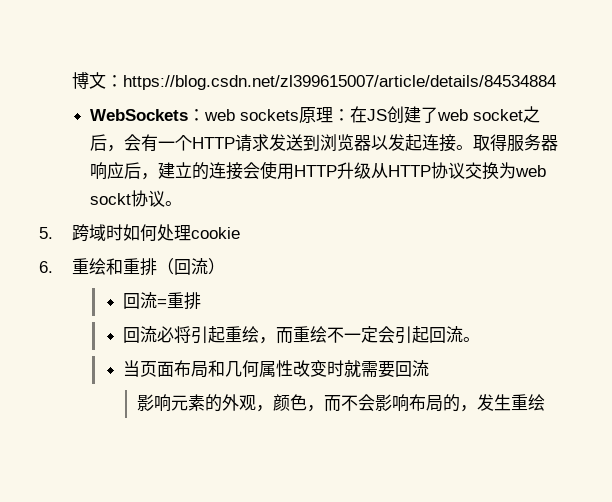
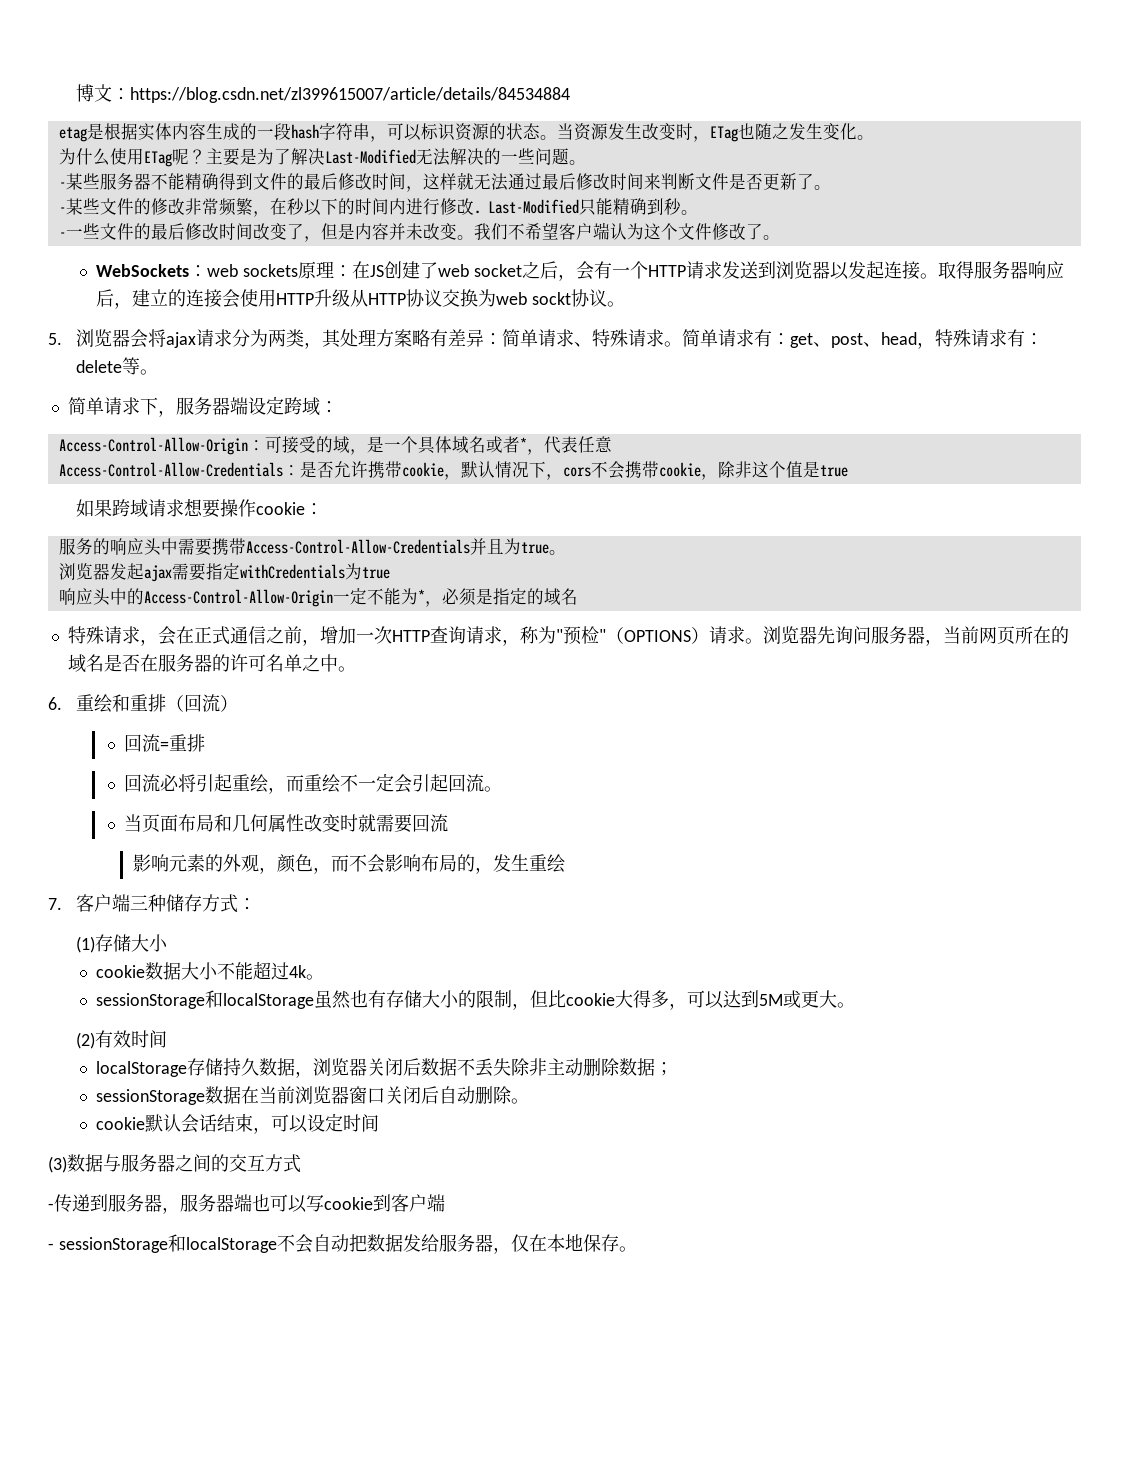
(556, 82) none -> [58,123,874,142] [58,148,586,167] [58,173,831,192] [58,198,698,217] [58,222,780,242] // etag是根据实体内容生成的一段hash字符串，可以标识资源的状态。当资源发生改变时，ETag也随之发生变化。 // 为什么使用ETag呢？主要是为了解决Last-Modified无法解决的一些问题。 // -某些服务器不能精确得到文件的最后修改时间，这样就无法通过最后修改时间来判断文件是否更新了。 // -某些文件的修改非常频繁，在秒以下的时间内进行修改. Last-Modified只能精确到秒。 // -一些文件的最后修改时间改变了，但是内容并未改变。我们不希望客户端认为这个文件修改了。
[71,224,240,242] 跨域时如何处理cookie -> [76,329,1044,349] [76,357,159,375] [67,396,338,417] [58,436,612,455] [58,461,848,480] [76,498,324,518] [58,538,566,556] [58,563,390,582] [58,588,578,607] [67,626,1069,646] [67,654,356,673] 浏览器会将ajax请求分为两类，其处理方案略有差异：简单请求、特殊请求。简单请求有：get、post、head，特殊请求有：delete等。 // 简单请求下，服务器端设定跨域： // Access-Control-Allow-Origin：可接受的域，是一个具体域名或者*，代表任意 // Access-Control-Allow-Credentials：是否允许携带cookie，默认情况下，cors不会携带cookie，除非这个值是true // 如果跨域请求想要操作cookie： // 服务的响应头中需要携带Access-Control-Allow-Credentials并且为true。 // 浏览器发起ajax需要指定withCredentials为true // 响应头中的Access-Control-Allow-Origin一定不能为*，必须是指定的域名 // 特殊请求，会在正式通信之前，增加一次HTTP查询请求，称为"预检"（OPTIONS）请求。浏览器先询问服务器，当前网页所在的域名是否在服务器的许可名单之中。
(545, 402) none -> [48,894,257,913] [76,934,169,953] [96,961,325,980] [96,990,856,1010] [76,1030,168,1049] [96,1058,674,1078] [96,1086,530,1105] [96,1113,380,1134] [48,1154,301,1173] [48,1194,445,1214] [48,1234,637,1254] // 7.客户端三种储存方式： // (1)存储大小 // cookie数据大小不能超过4k。 // sessionStorage和localStorage虽然也有存储大小的限制，但比cookie大得多，可以达到5M或更大。 // (2)有效时间 // localStorage存储持久数据，浏览器关闭后数据不丢失除非主动删除数据； // sessionStorage数据在当前浏览器窗口关闭后自动删除。 // cookie默认会话结束，可以设定时间 // (3)数据与服务器之间的交互方式 // -传递到服务器，服务器端也可以写cookie到客户端 // - sessionStorage和localStorage不会自动把数据发给服务器，仅在本地保存。

